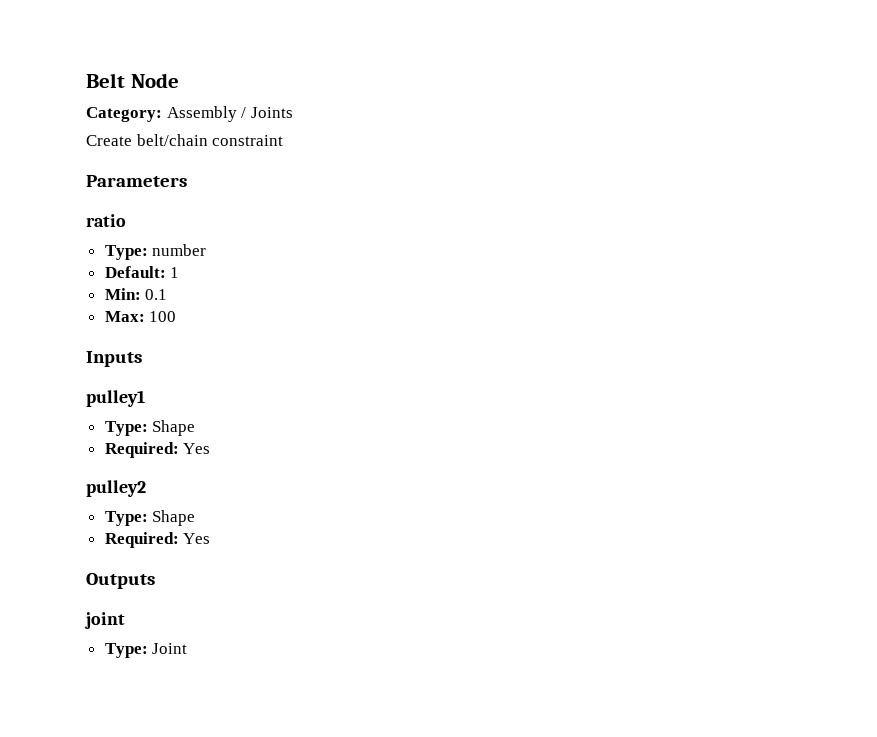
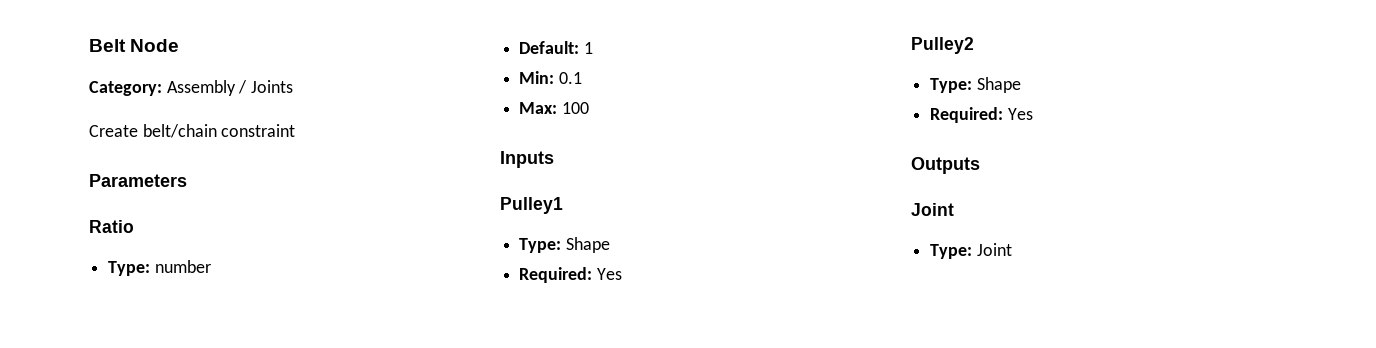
[86,214,126,227] ratio -> [89,220,134,233] Ratio
[86,390,145,407] [104,420,196,436] [104,442,211,458] [86,480,146,497] pulley1 // Type: Shape // Required: Yes // pulley2 -> [500,197,563,214] [519,237,610,253] [519,267,622,283] [911,37,974,54] Pulley1 // Type: Shape // Required: Yes // Pulley2
[85,612,125,629] joint -> [911,203,954,216] Joint

